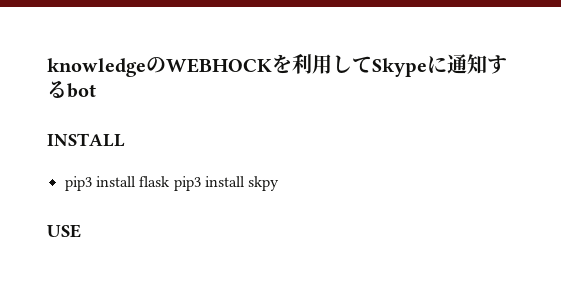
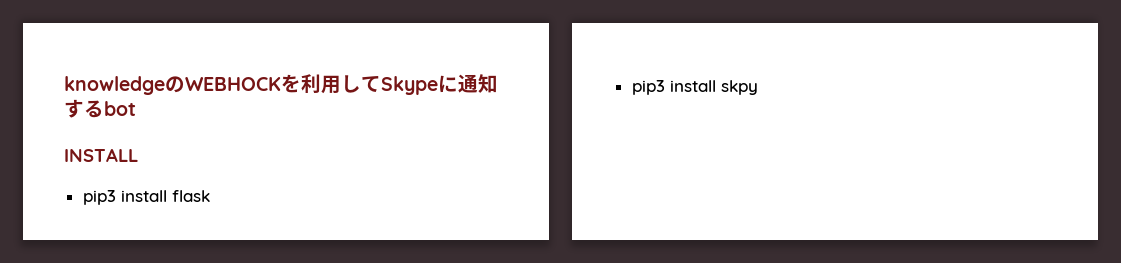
(171, 181) none -> (210, 196) //
[47,224,81,238] // USE -> (758, 87) none

